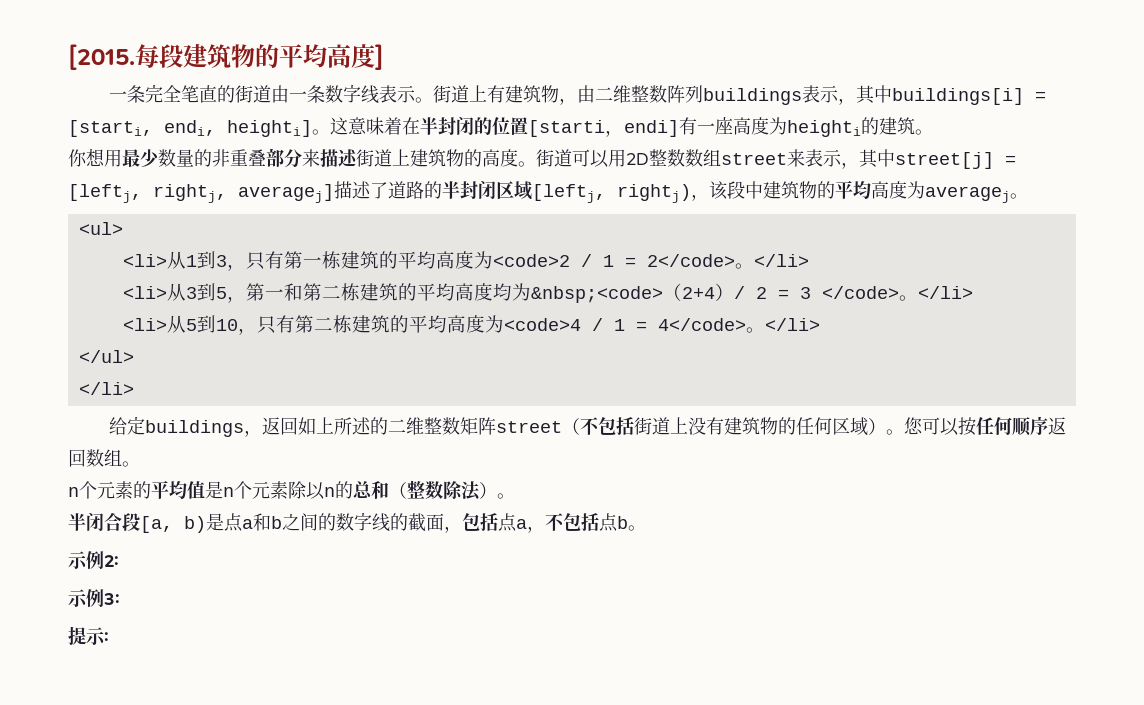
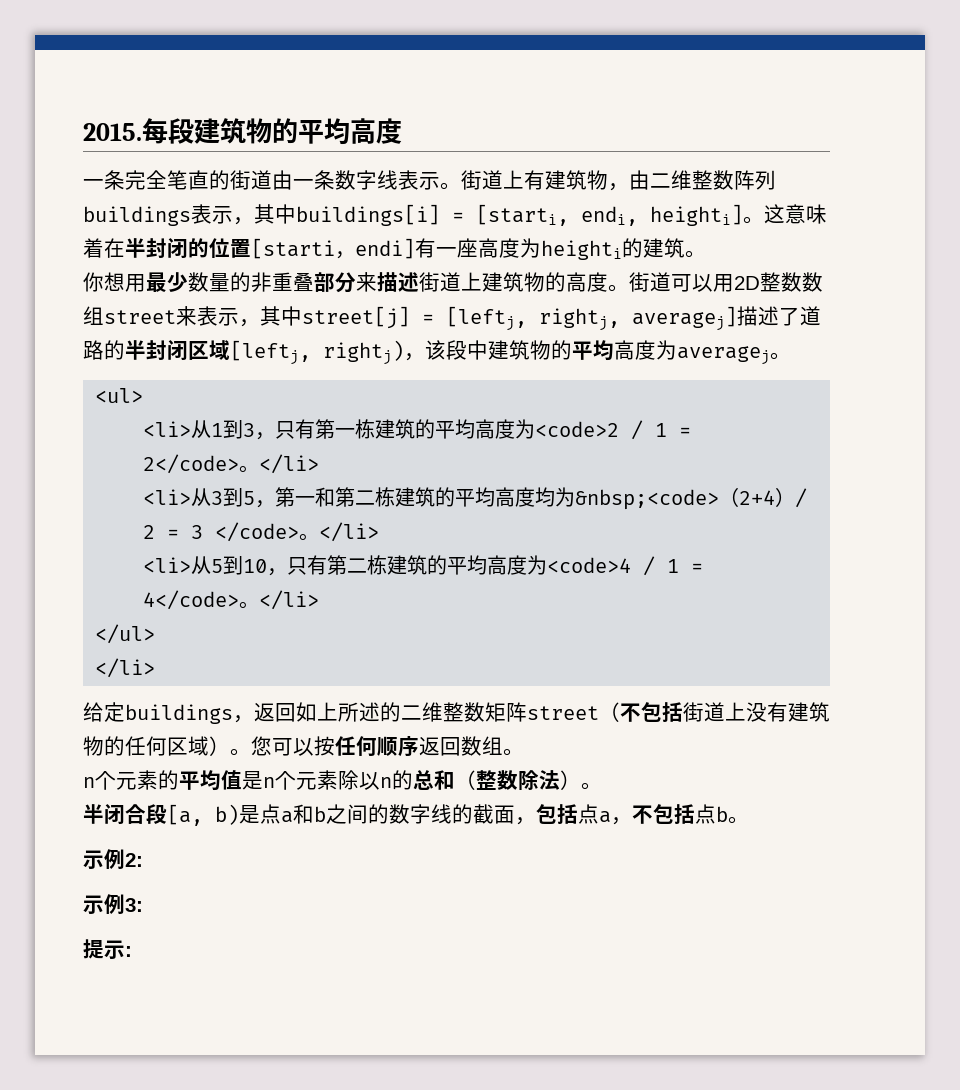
[68,44,135,70] [2015. -> [83,123,142,141] 2015.
[375,44,384,70] ] -> (402, 131) none

